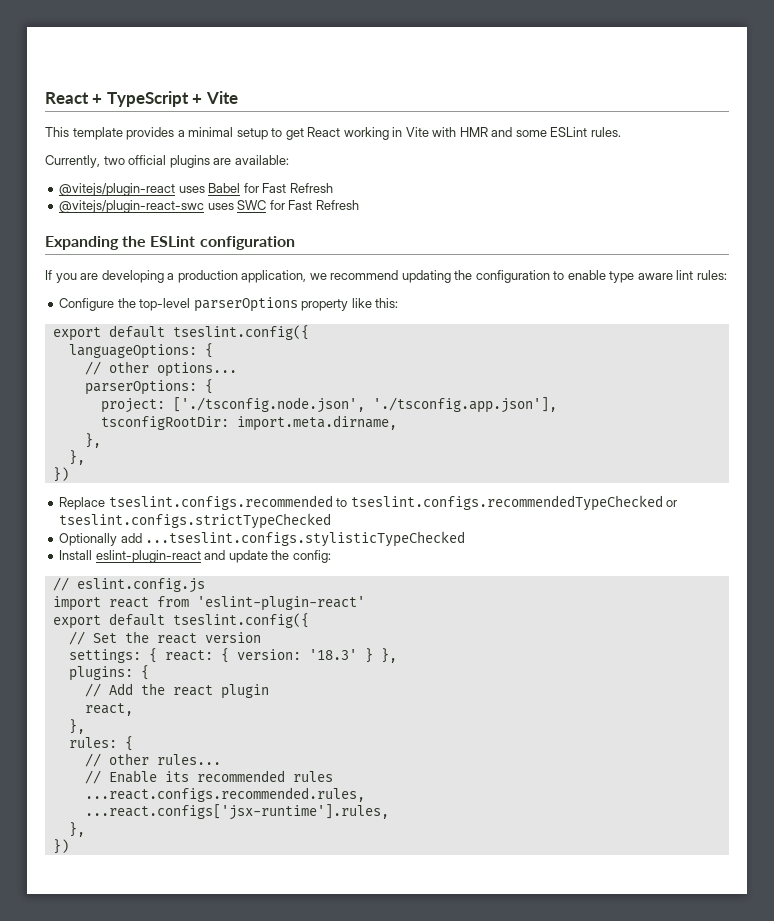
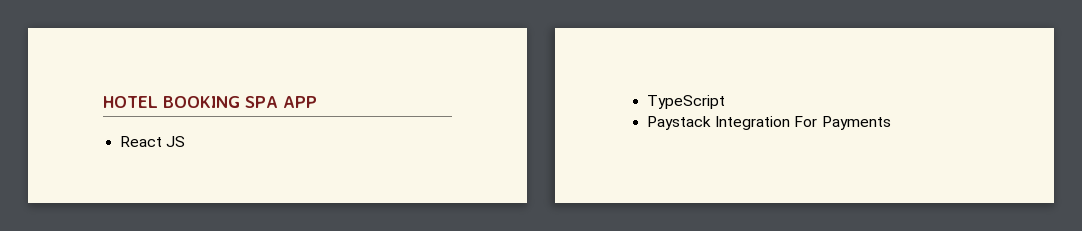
[45,91,238,107] [45,127,621,140] [45,155,289,168] [59,183,333,196] [59,200,359,213] [45,236,295,250] [45,270,727,283] [59,297,399,312] [52,325,309,341] [68,343,213,359] [84,361,237,377] [84,379,213,395] [100,397,557,413] [100,415,397,431] [84,433,101,448] [68,450,85,465] [52,467,69,482] [59,495,678,511] [59,513,332,529] [59,531,466,547] [59,550,331,563] [52,577,205,593] [52,596,365,611] [52,613,309,629] [68,631,261,645] [68,648,397,663] [68,665,149,681] [84,683,269,699] [84,703,133,716] [68,719,85,734] [68,736,133,751] [84,753,221,767] [84,770,333,784] [84,787,365,802] [84,804,389,820] [68,822,85,837] [52,839,69,854] React + TypeScript + Vite // This template provides a minimal setup to get React working in Vite with HMR and some ESLint rules. // Currently, two official plugins are available: // @vitejs/plugin-react uses Babel for Fast Refresh // @vitejs/plugin-react-swc uses SWC for Fast Refresh // Expanding the ESLint configuration // If you are developing a production application, we recommend updating the configuration to enable type aware lint rules: // Configure the top-level parserOptions property like this: // export default tseslint.config({ // languageOptions: { // // other options... // parserOptions: { // project: ['./tsconfig.node.json', './tsconfig.app.json'], // tsconfigRootDir: import.meta.dirname, // }, // }, // }) // Replace tseslint.configs.recommended to tseslint.configs.recommendedTypeChecked or tseslint.configs.strictTypeChecked // Optionally add ...tseslint.configs.stylisticTypeChecked // Install eslint-plugin-react and update the config: // // eslint.config.js // import react from 'eslint-plugin-react' // export default tseslint.config({ // // Set the react version // settings: { react: { version: '18.3' } }, // plugins: { // // Add the react plugin // react, // }, // rules: { // // other rules... // // Enable its recommended rules // ...react.configs.recommended.rules, // ...react.configs['jsx-runtime'].rules, // }, // }) -> [103,96,317,108] [120,136,186,147] [647,95,726,109] [647,116,891,130] HOTEL BOOKING SPA APP // React JS // TypeScript // Paystack Integration For Payments

